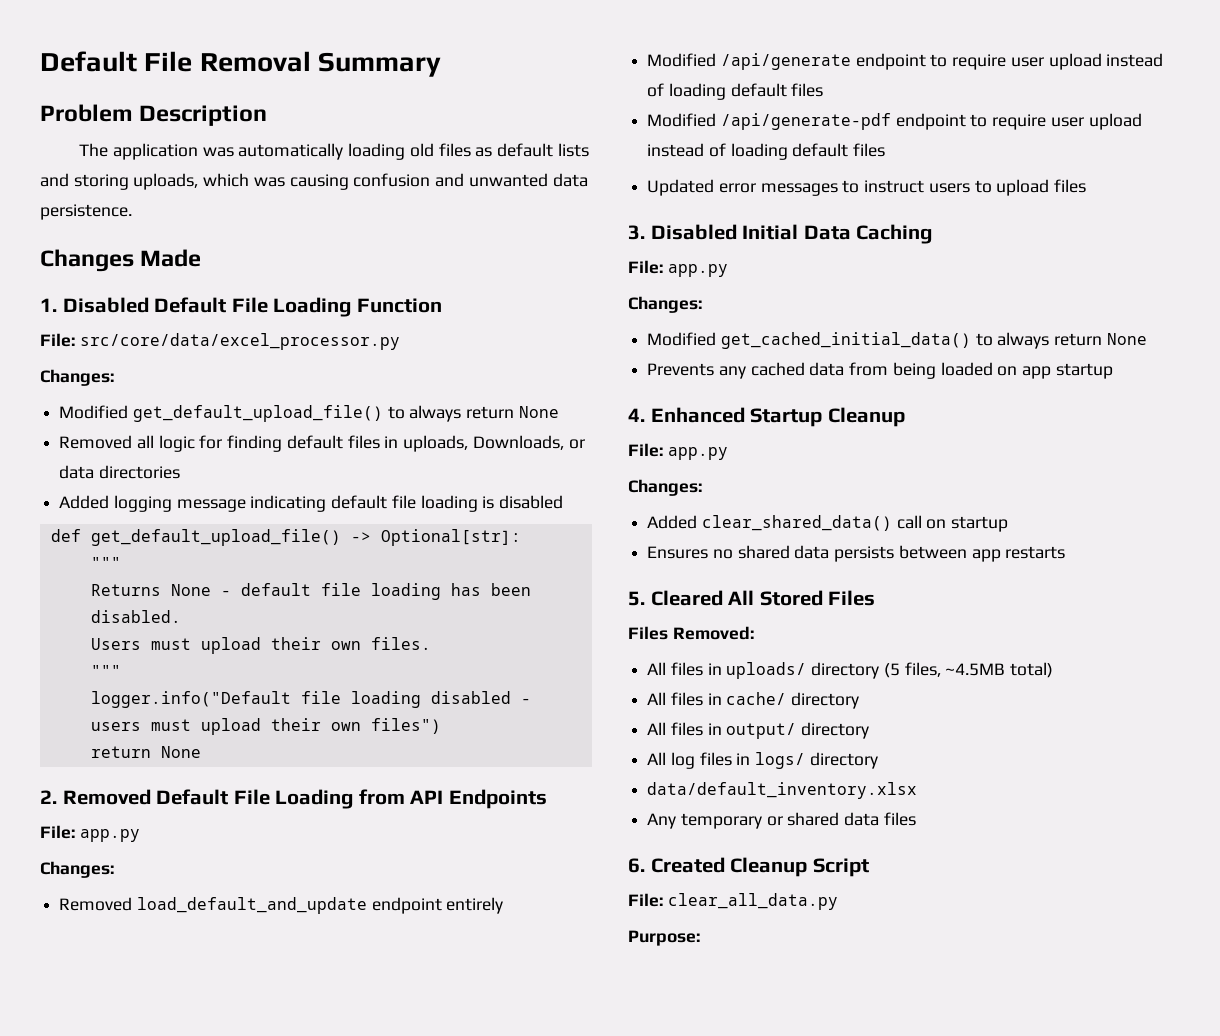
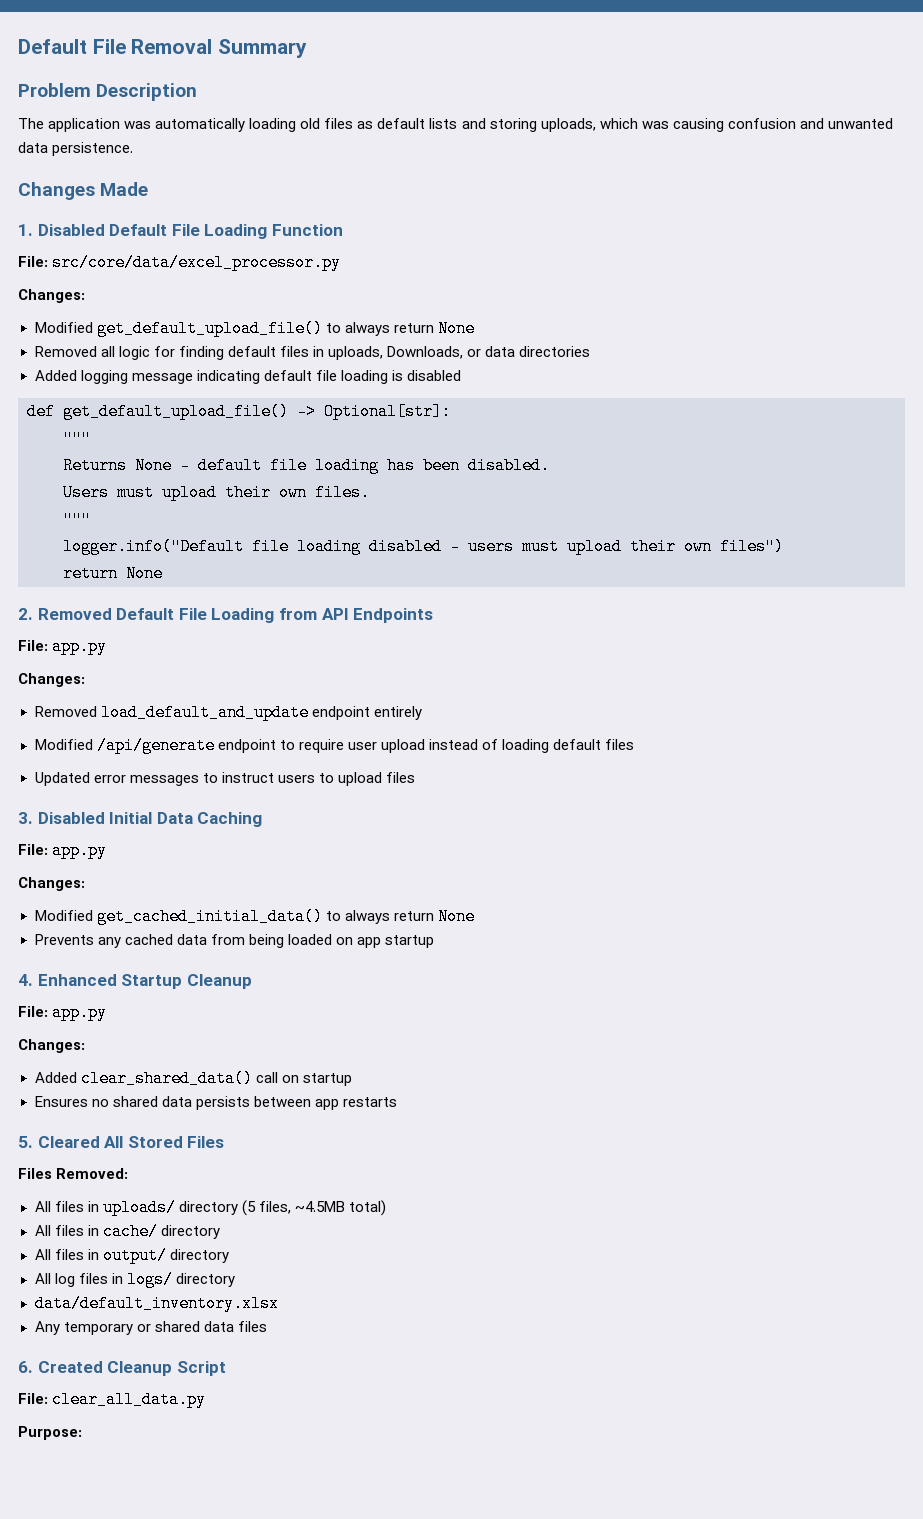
[647,113,1142,130] [647,143,886,160] // Modified /api/generate-pdf endpoint to require user upload instead of loading default files -> (635, 744) none

